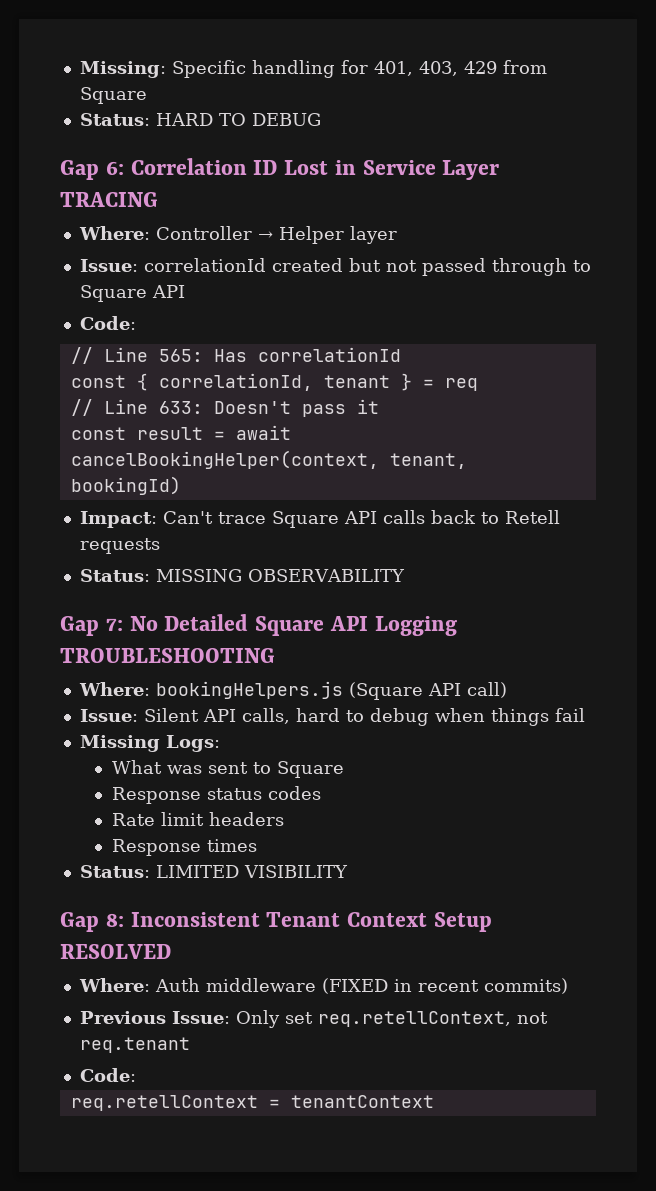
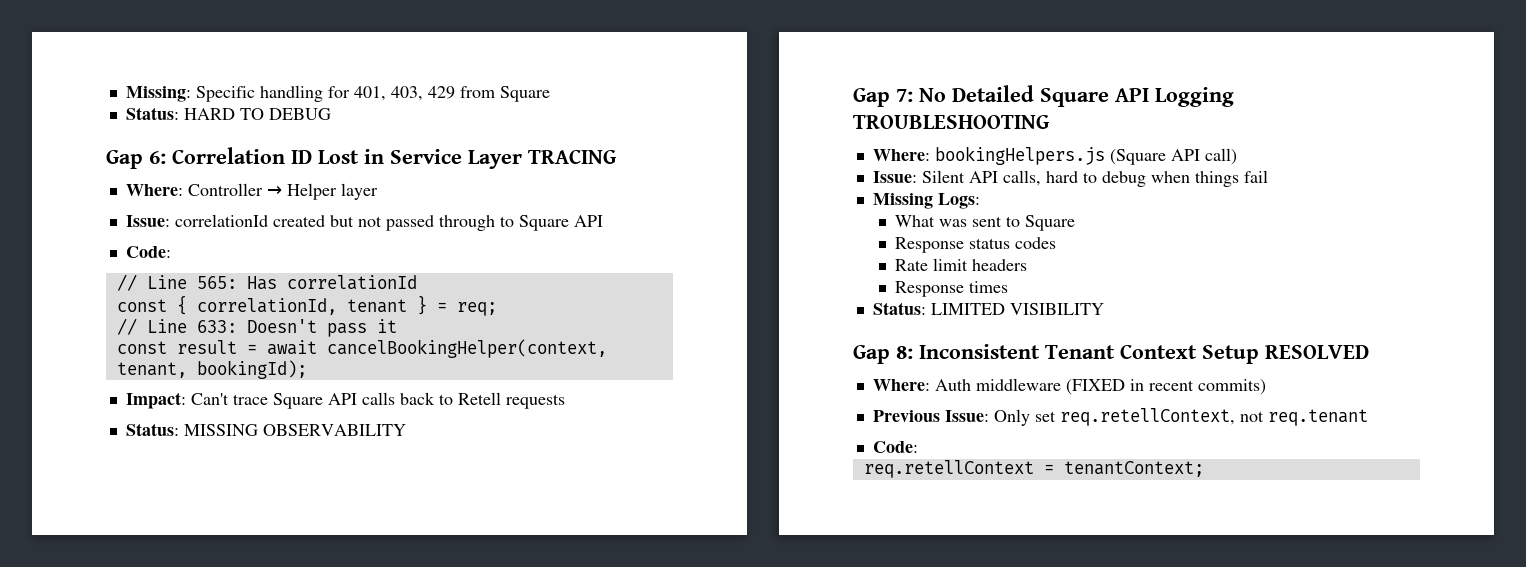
[444,378,478,391] req -> [456,302,497,316] req;
[70,476,181,495] bookingId) -> [196,360,307,379] bookingId);
[290,1095,434,1108] tenantContext -> [1063,461,1204,477] tenantContext;

